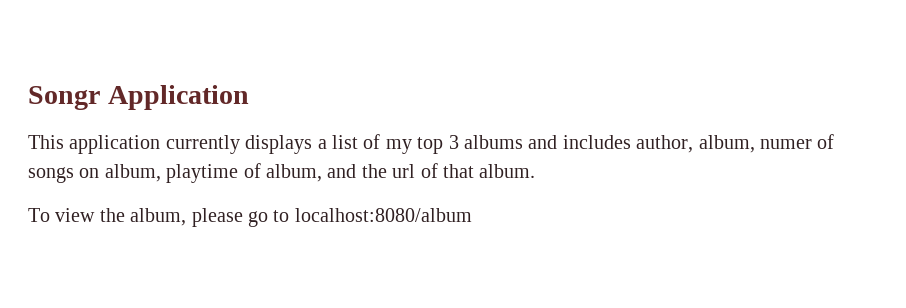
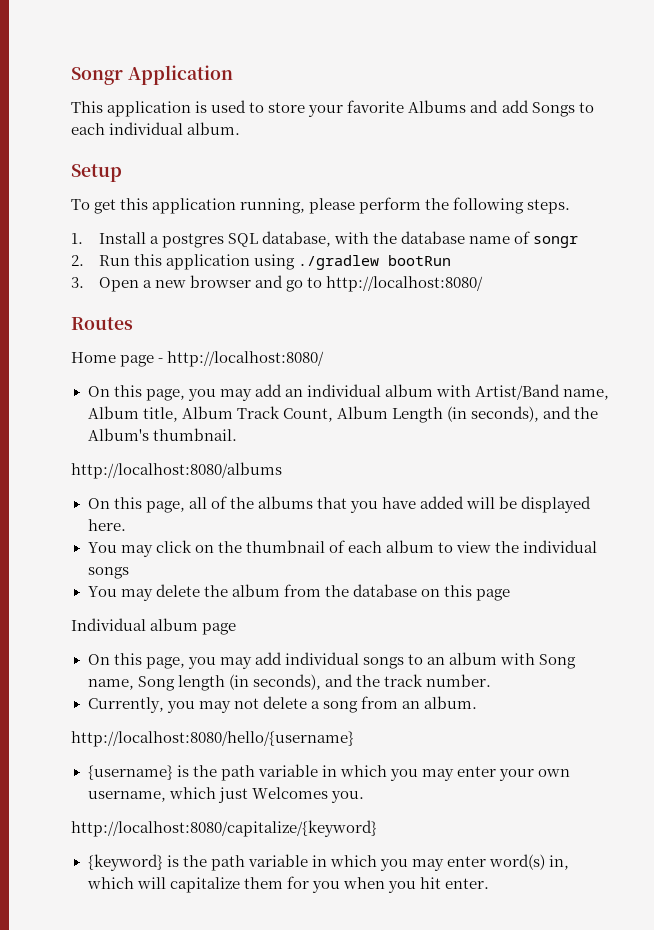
[165,134,835,154] [28,163,536,183] [28,208,472,227] currently displays a list of my top 3 albums and includes author, album, numer of songs on album, playtime of album, and the url of that album. // To view the album, please go to localhost:8080/album -> [195,100,594,117] [71,122,241,135] [71,164,122,182] [71,197,571,214] [71,231,579,248] [71,254,451,270] [71,275,483,292] [71,317,133,330] [71,351,325,367] [87,384,610,401] [87,406,599,423] [87,428,237,441] [71,462,282,479] [87,496,592,513] [87,519,126,531] [87,540,598,557] [87,567,129,579] [87,584,511,601] [71,618,237,635] [87,652,577,669] [87,674,491,691] [87,696,477,713] [71,731,354,747] [87,764,571,781] [87,787,364,803] [71,820,377,837] [87,854,570,871] [86,876,489,893] is used to store your favorite Albums and add Songs to each individual album. // Setup // To get this application running, please perform the following steps. // 1. Install a postgres SQL database, with the database name of songr // 2. Run this application using ./gradlew bootRun // 3. Open a new browser and go to http://localhost:8080/ // Routes // Home page - http://localhost:8080/ // On this page, you may add an individual album with Artist/Band name, Album title, Album Track Count, Album Length (in seconds), and the Album's thumbnail. // http://localhost:8080/albums // On this page, all of the albums that you have added will be displayed here. // You may click on the thumbnail of each album to view the individual songs // You may delete the album from the database on this page // Individual album page // On this page, you may add individual songs to an album with Song name, Song length (in seconds), and the track number. // Currently, you may not delete a song from an album. // http://localhost:8080/hello/{username} // {username} is the path variable in which you may enter your own username, which just Welcomes you. // http://localhost:8080/capitalize/{keyword} // {keyword} is the path variable in which you may enter word(s) in, which will capitalize them for you when you hit enter.

